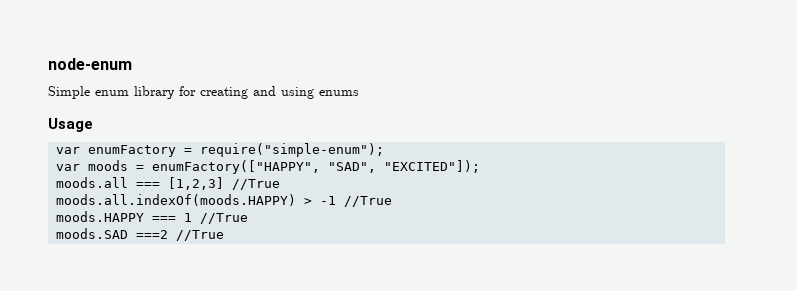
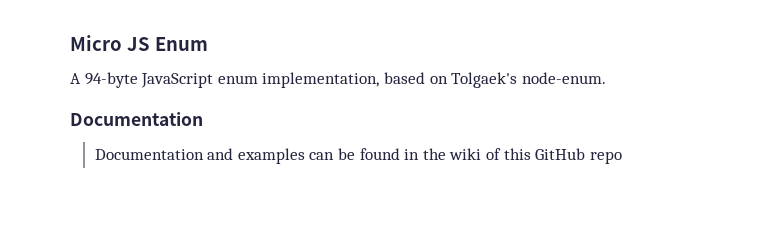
[48,58,132,70] [48,86,359,99] [48,118,93,132] [56,143,385,157] [56,160,481,174] [56,177,281,190] [56,194,393,207] [56,211,249,224] [56,228,225,241] node-enum // Simple enum library for creating and using enums // Usage // var enumFactory = require("simple-enum"); // var moods = enumFactory(["HAPPY", "SAD", "EXCITED"]); // moods.all === [1,2,3] //True // moods.all.indexOf(moods.HAPPY) > -1 //True // moods.HAPPY === 1 //True // moods.SAD ===2 //True -> [70,35,208,51] [70,72,606,88] [70,112,203,126] [94,148,622,164] Micro JS Enum // A 94-byte JavaScript enum implementation, based on Tolgaek's node-enum. // Documentation // Documentation and examples can be found in the wiki of this GitHub repo

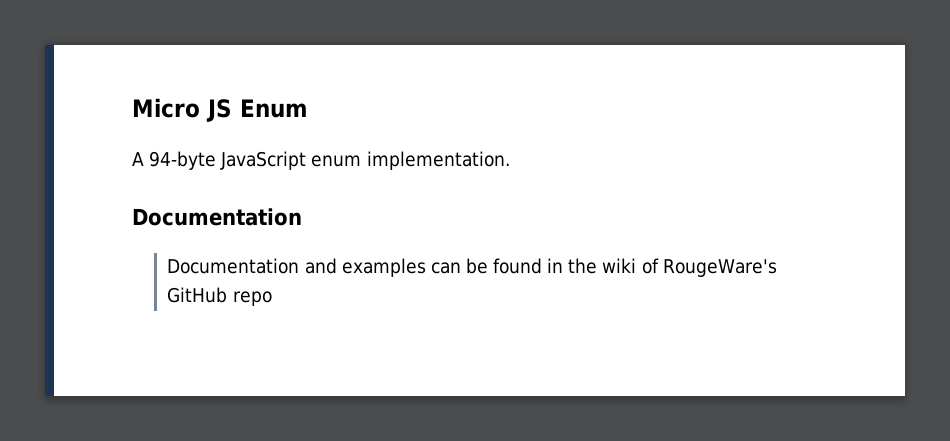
[262,72,606,88] implementation, based on Tolgaek's node-enum. -> [366,151,510,170] implementation.
[503,148,531,160] this -> [662,259,777,277] RougeWare's

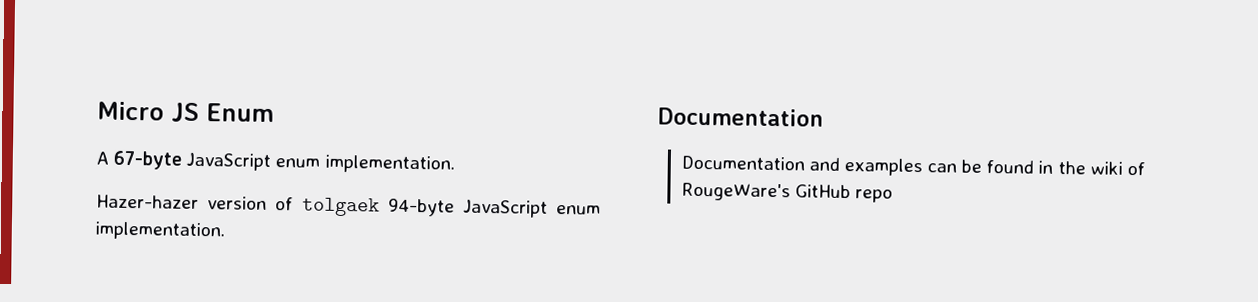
(144, 159) none -> [113,150,455,174] [96,194,380,217] 67-byte JavaScript enum implementation. // Hazer-hazer version of tolgaek

